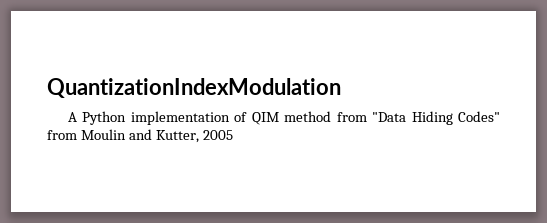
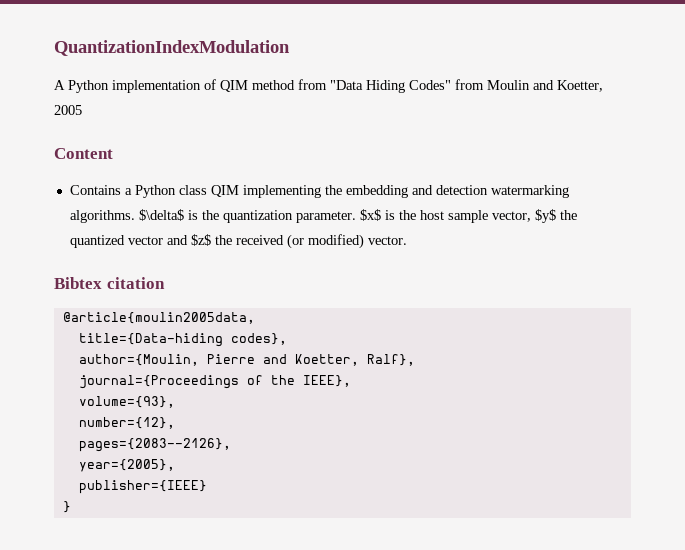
[155,130,199,143] Kutter, -> [557,80,603,92] Koetter,
(233, 135) none -> [54,148,113,159] [69,185,569,198] [69,209,577,223] [69,234,407,249] [54,277,165,289] [62,312,255,324] [78,333,287,347] [78,354,415,366] [78,375,351,389] [78,396,175,408] [78,417,175,429] [78,438,231,452] [78,459,175,472] [78,480,207,494] [62,501,71,513] // Content // Contains a Python class QIM implementing the embedding and detection watermarking algorithms. $\delta$ is the quantization parameter. $x$ is the host sample vector, $y$ the quantized vector and $z$ the received (or modified) vector. // Bibtex citation // @article{moulin2005data, // title={Data-hiding codes}, // author={Moulin, Pierre and Koetter, Ralf}, // journal={Proceedings of the IEEE}, // volume={93}, // number={12}, // pages={2083--2126}, // year={2005}, // publisher={IEEE} // }

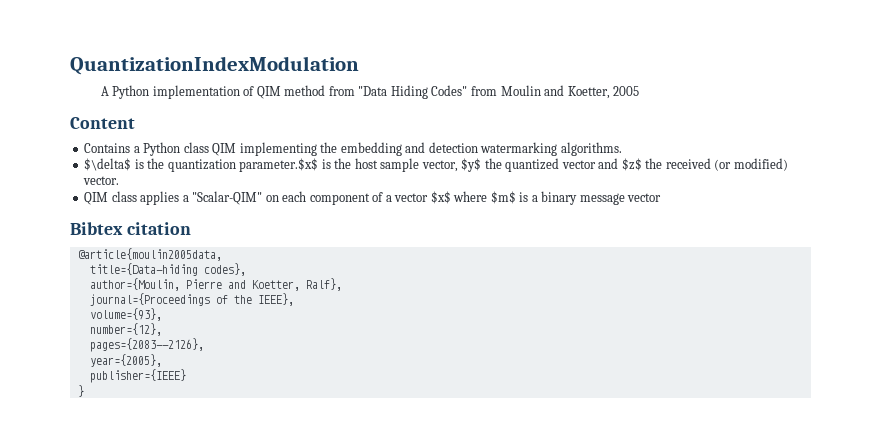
(135, 216) none -> (622, 149) //
[295,209,381,223] parameter. $x$ -> [239,158,319,172] parameter.$x$
(407, 240) none -> [84,191,662,205] // QIM class applies a "Scalar-QIM" on each component of a vector $x$ where $m$ is a binary message vector

